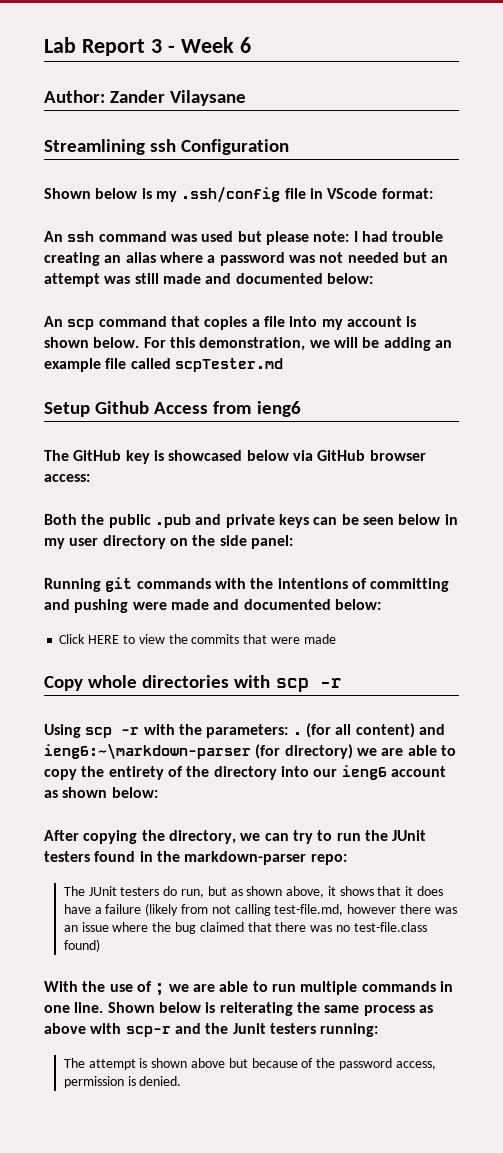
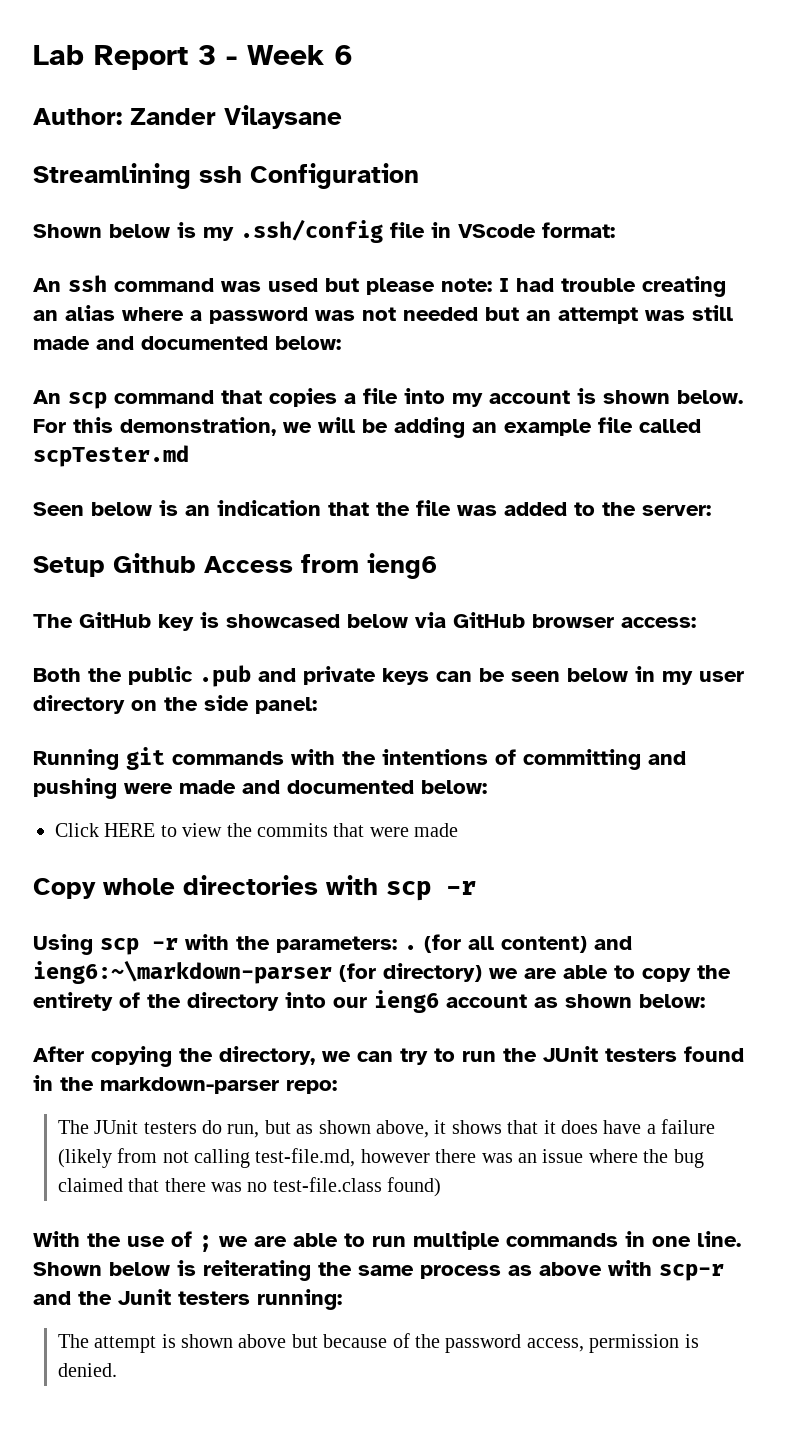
(283, 365) none -> [33,500,711,516] // Seen below is an indication that the file was added to the server:

